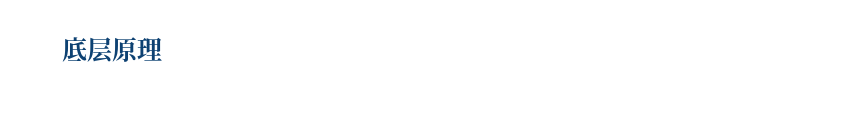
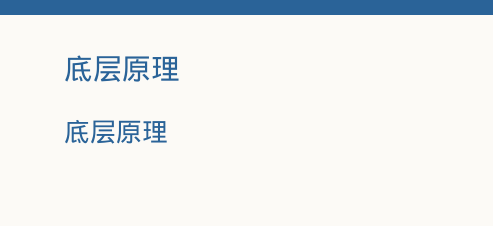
[62,37,162,63] 底层原理 -> [64,55,180,82] [64,119,168,144] 底层原理 // 底层原理

